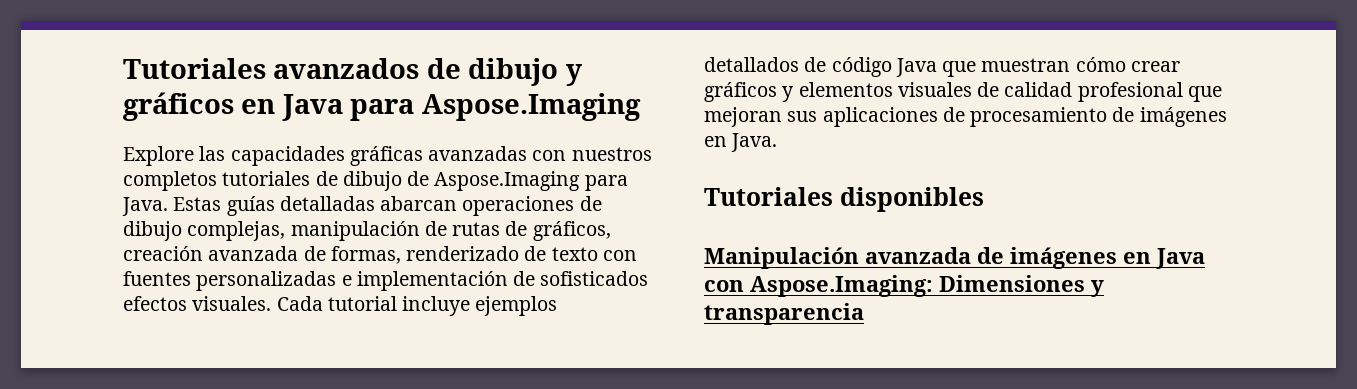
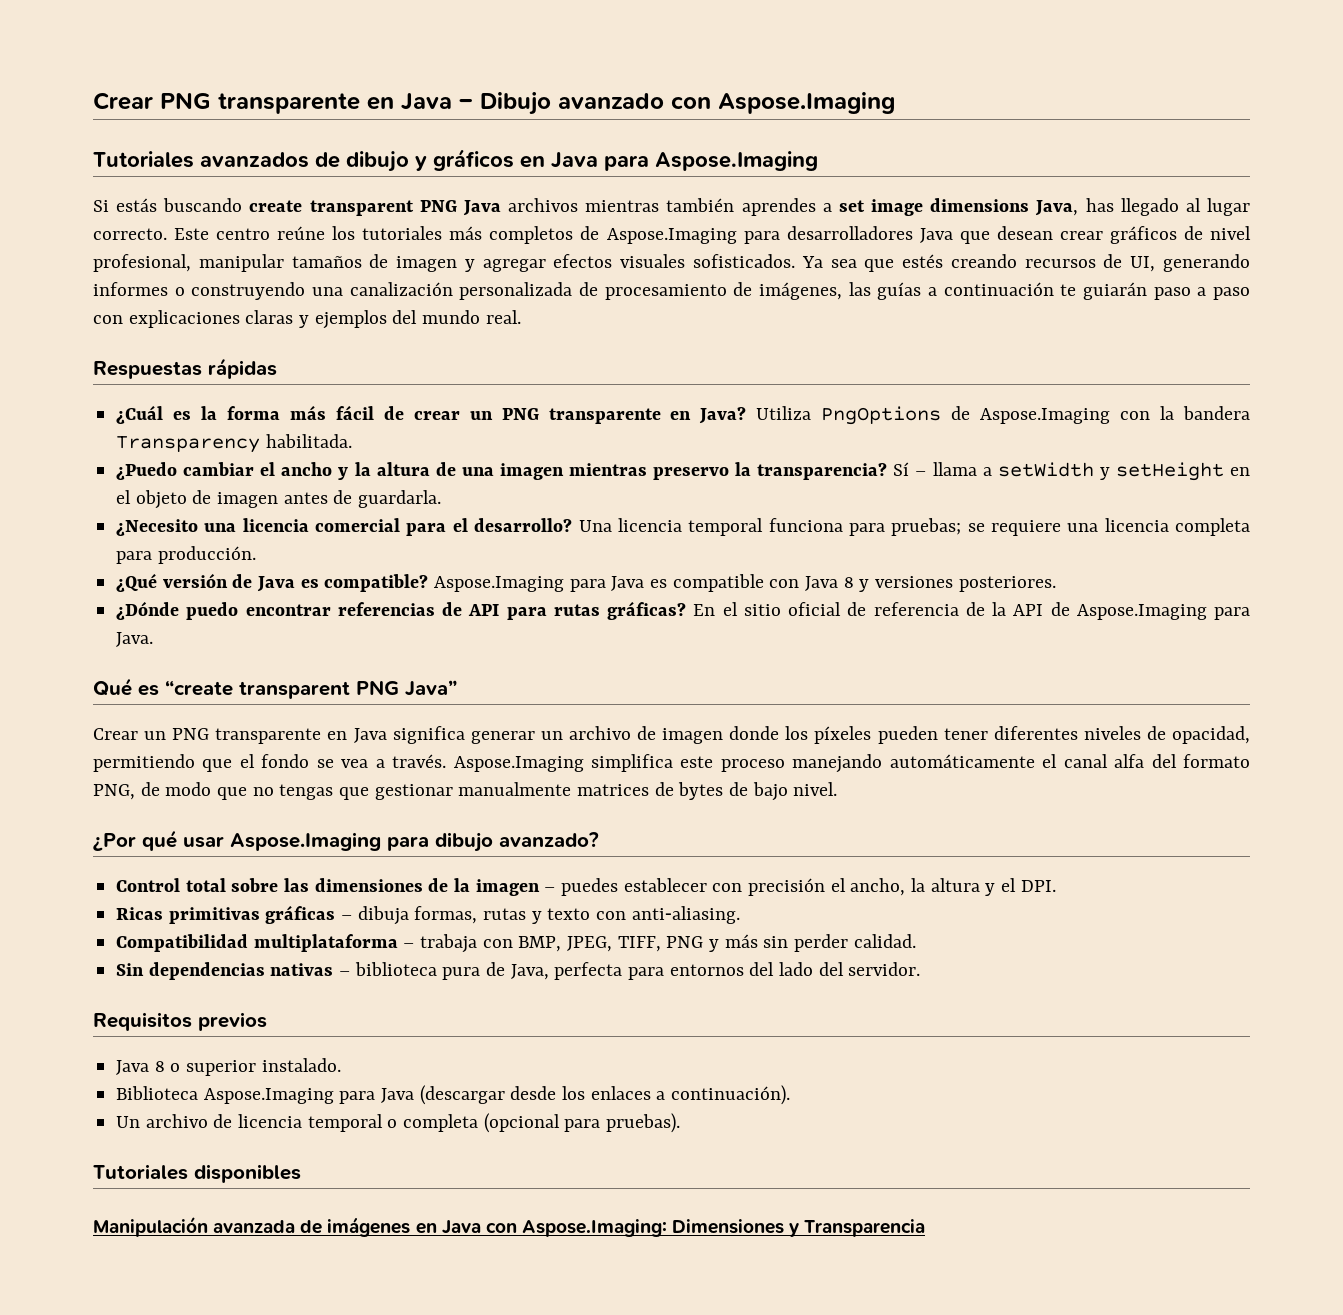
(123, 68) none -> [93,92,895,115] Crear PNG transparente en Java – Dibujo avanzado con Aspose.Imaging //
[123,146,652,166] [123,171,628,191] [122,196,602,216] [123,221,611,241] [123,246,637,264] [123,271,649,291] [123,296,558,316] [704,57,1180,77] [704,82,1222,102] [704,107,1227,127] [704,133,778,152] Explore las capacidades gráficas avanzadas con nuestros completos tutoriales de dibujo de Aspose.Imaging para Java. Estas guías detalladas abarcan operaciones de dibujo complejas, manipulación de rutas de gráficos, creación avanzada de formas, renderizado de texto con fuentes personalizadas e implementación de sofisticados efectos visuales. Cada tutorial incluye ejemplos detallados de código Java que muestran cómo crear gráficos y elementos visuales de calidad profesional que mejoran sus aplicaciones de procesamiento de imágenes en Java. -> [93,198,1250,216] [93,226,1251,244] [93,254,1251,272] [93,282,1250,300] [93,310,521,329] [93,358,277,379] [116,405,1250,425] [116,434,352,453] [116,462,1251,481] [116,490,442,509] [116,518,1251,536] [116,546,256,564] [116,573,1056,592] [116,601,1250,620] [116,632,154,647] [93,678,457,699] [93,726,1250,744] [93,754,1250,773] [93,782,838,801] [93,830,599,852] [116,878,1056,896] [116,905,740,925] [116,934,916,953] [116,962,921,980] [93,1012,267,1031] [116,1058,341,1076] [116,1085,791,1105] [116,1113,681,1133] Si estás buscando create transparent PNG Java archivos mientras también aprendes a set image dimensions Java, has llegado al lugar correcto. Este centro reúne los tutoriales más completos de Aspose.Imaging para desarrolladores Java que desean crear gráficos de nivel profesional, manipular tamaños de imagen y agregar efectos visuales sofisticados. Ya sea que estés creando recursos de UI, generando informes o construyendo una canalización personalizada de procesamiento de imágenes, las guías a continuación te guiarán paso a paso con explicaciones claras y ejemplos del mundo real. // Respuestas rápidas // ¿Cuál es la forma más fácil de crear un PNG transparente en Java? Utiliza PngOptions de Aspose.Imaging con la bandera Transparency habilitada. // ¿Puedo cambiar el ancho y la altura de una imagen mientras preservo la transparencia? Sí – llama a setWidth y setHeight en el objeto de imagen antes de guardarla. // ¿Necesito una licencia comercial para el desarrollo? Una licencia temporal funciona para pruebas; se requiere una licencia completa para producción. // ¿Qué versión de Java es compatible? Aspose.Imaging para Java es compatible con Java 8 y versiones posteriores. // ¿Dónde puedo encontrar referencias de API para rutas gráficas? En el sitio oficial de referencia de la API de Aspose.Imaging para Java. // Qué es “create transparent PNG Java” // Crear un PNG transparente en Java significa generar un archivo de imagen donde los píxeles pueden tener diferentes niveles de opacidad, permitiendo que el fondo se vea a través. Aspose.Imaging simplifica este proceso manejando automáticamente el canal alfa del formato PNG, de modo que no tengas que gestionar manualmente matrices de bytes de bajo nivel. // ¿Por qué usar Aspose.Imaging para dibujo avanzado? // Control total sobre las dimensiones de la imagen – puedes establecer con precisión el ancho, la altura y el DPI. // Ricas primitivas gráficas – dibuja formas, rutas y texto con anti‑aliasing. // Compatibilidad multiplataforma – trabaja con BMP, JPEG, TIFF, PNG y más sin perder calidad. // Sin dependencias nativas – biblioteca pura de Java, perfecta para entornos del lado del servidor. // Requisitos previos // Java 8 o superior instalado. // Biblioteca Aspose.Imaging para Java (descargar desde los enlaces a continuación). // Un archivo de licencia temporal o completa (opcional para pruebas).
[704,303,864,325] transparencia -> [804,1219,926,1237] Transparencia

